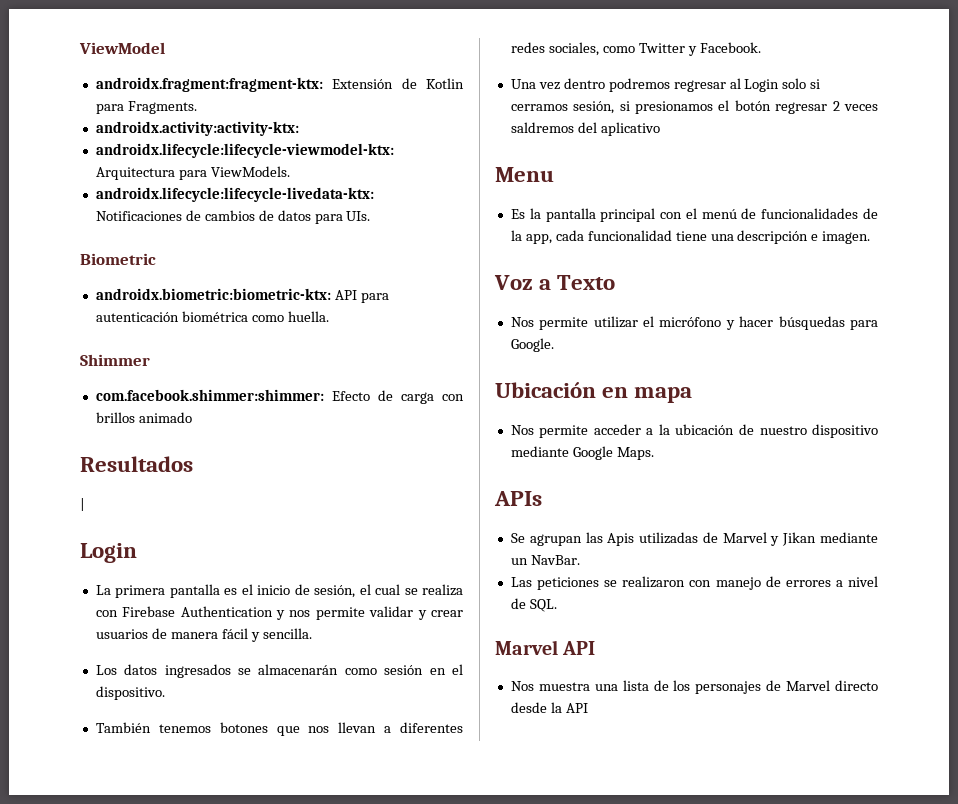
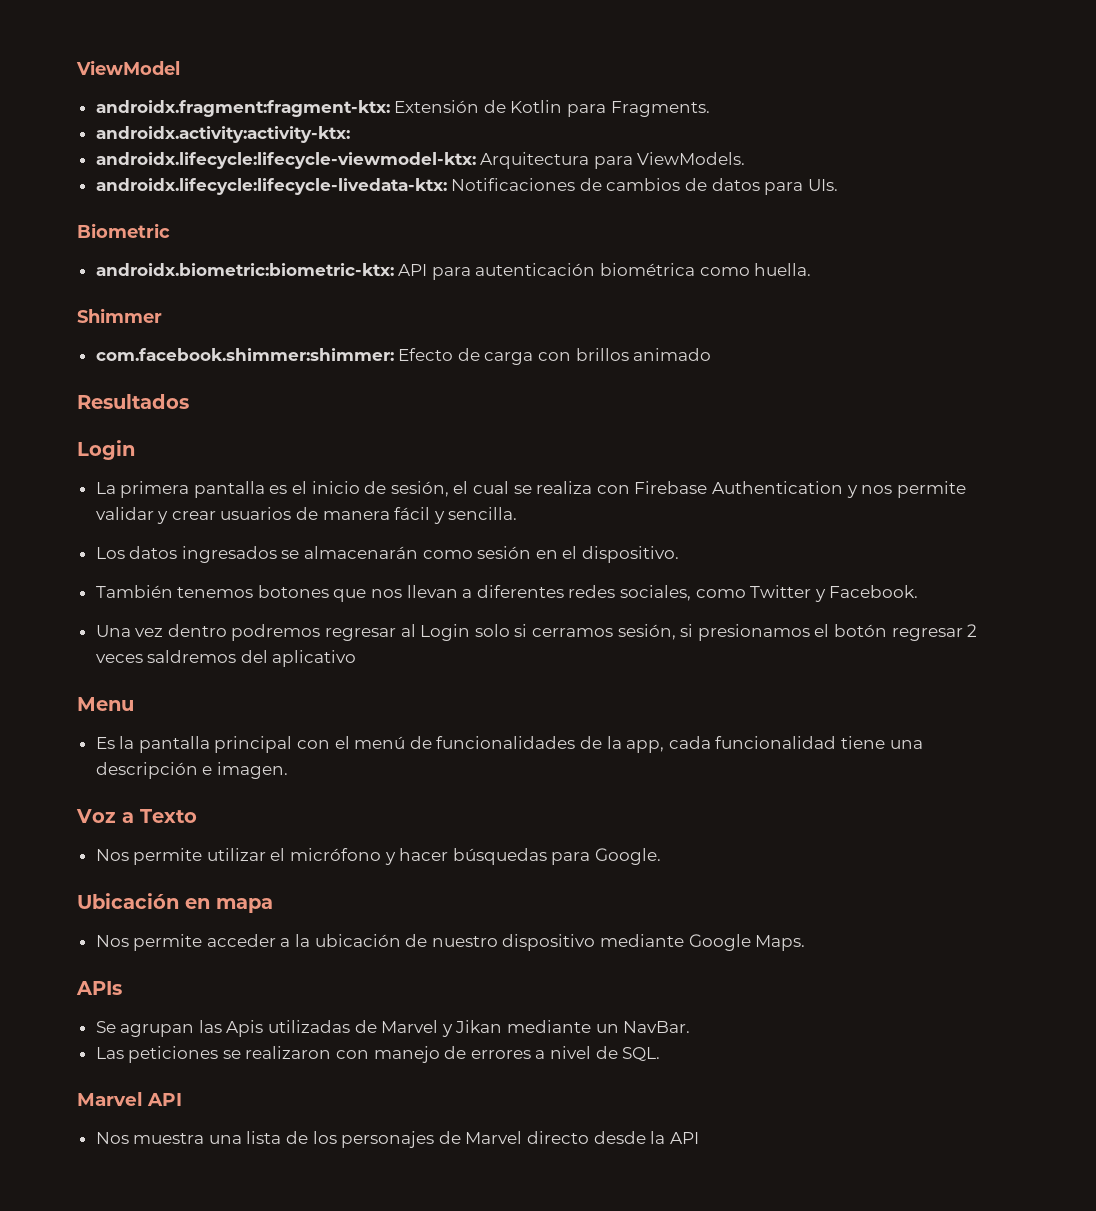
[80,498,85,511] // | -> (189, 401) none

